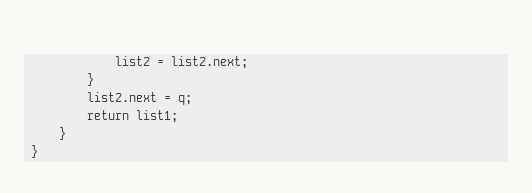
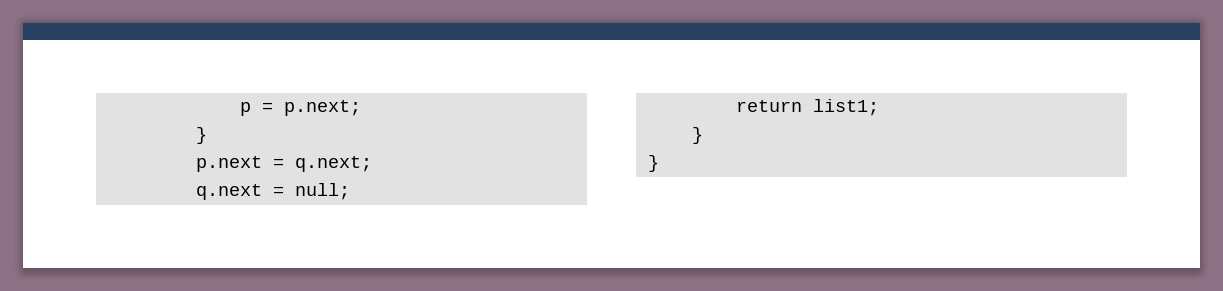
[114,56,248,69] [86,73,94,86] [86,92,192,105] list2 = list2.next; // } // list2.next = q; -> [239,100,361,116] [195,127,207,144] [195,156,372,172] [195,183,350,200] p = p.next; // } // p.next = q.next; // q.next = null;

